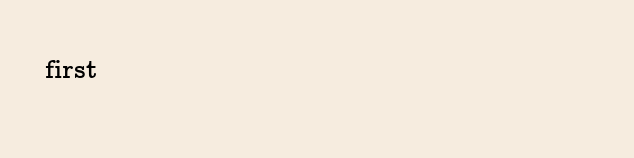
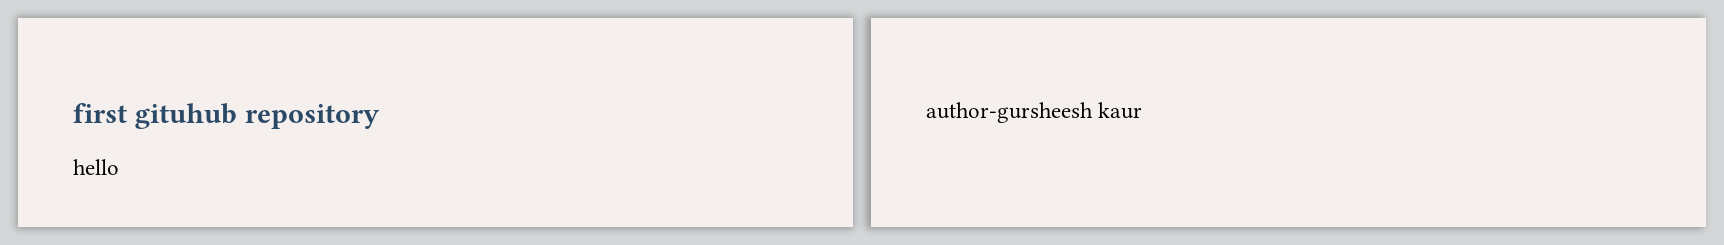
(98, 69) none -> [134,103,380,129] [73,159,119,175] [926,102,1143,123] gituhub repository // hello // author-gursheesh kaur

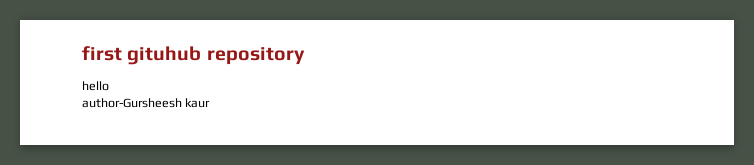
[926,102,1093,123] author-gursheesh -> [82,98,182,108] author-Gursheesh

